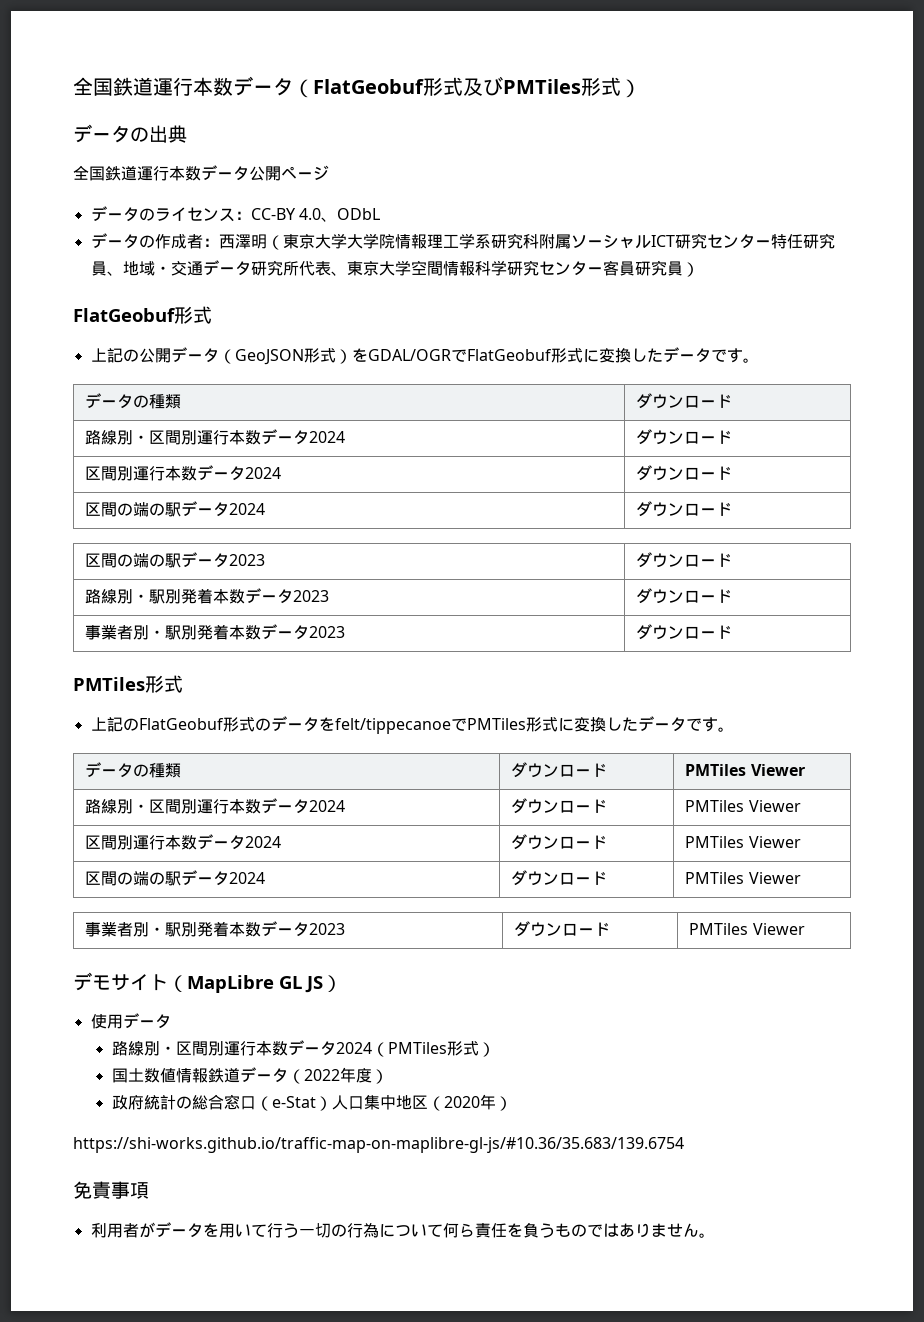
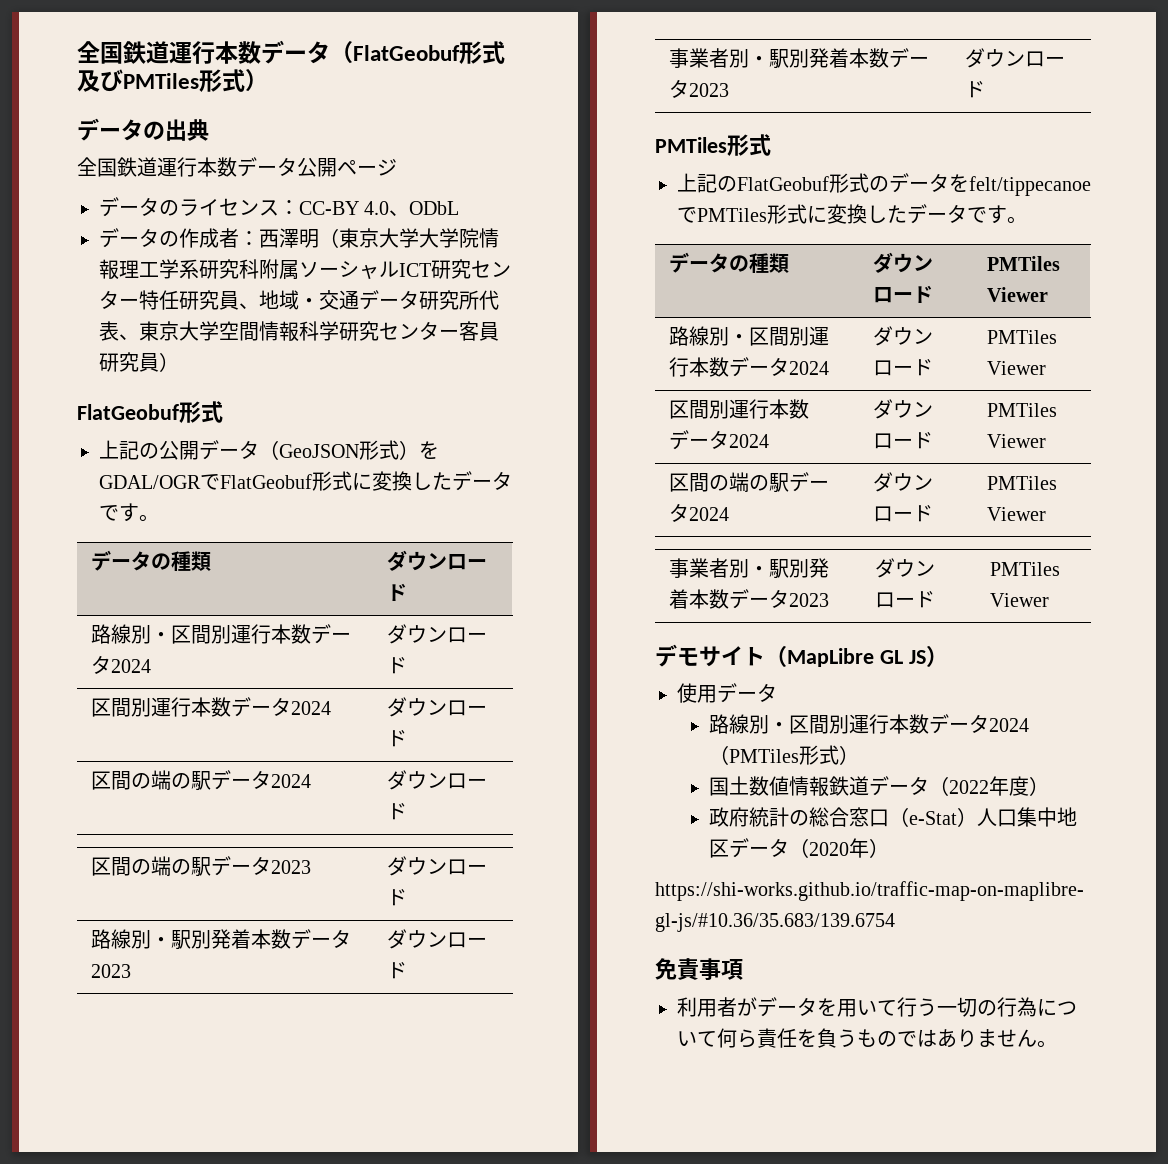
(428, 1102) none -> [729,838,790,858] データ

